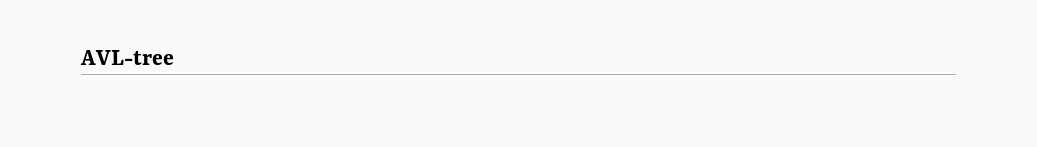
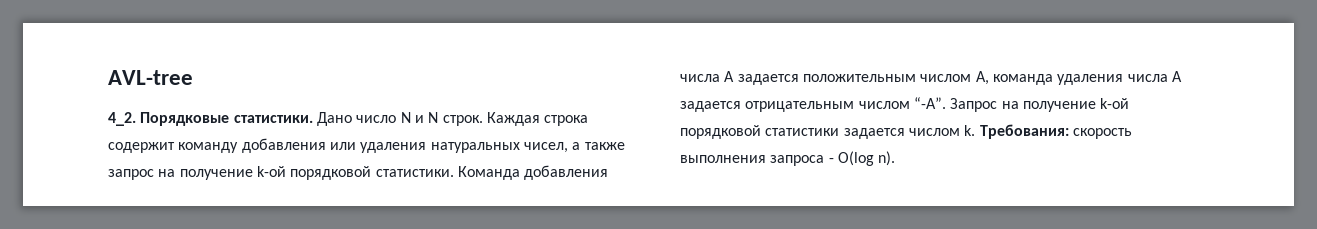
(174, 57) none -> [108,112,589,126] [108,138,625,153] [108,165,609,180] [680,71,1182,85] [680,97,1130,112] [680,124,1132,139] [680,151,896,166] // 4_2. Порядковые статистики. Дано число N и N строк. Каждая строка содержит команду добавления или удаления натуральных чисел, а также запрос на получение k-ой порядковой статистики. Команда добавления числа A задается положительным числом A, команда удаления числа A задается отрицательным числом “-A”. Запрос на получение k-ой порядковой статистики задается числом k. Требования: скорость выполнения запроса - O(log n).

